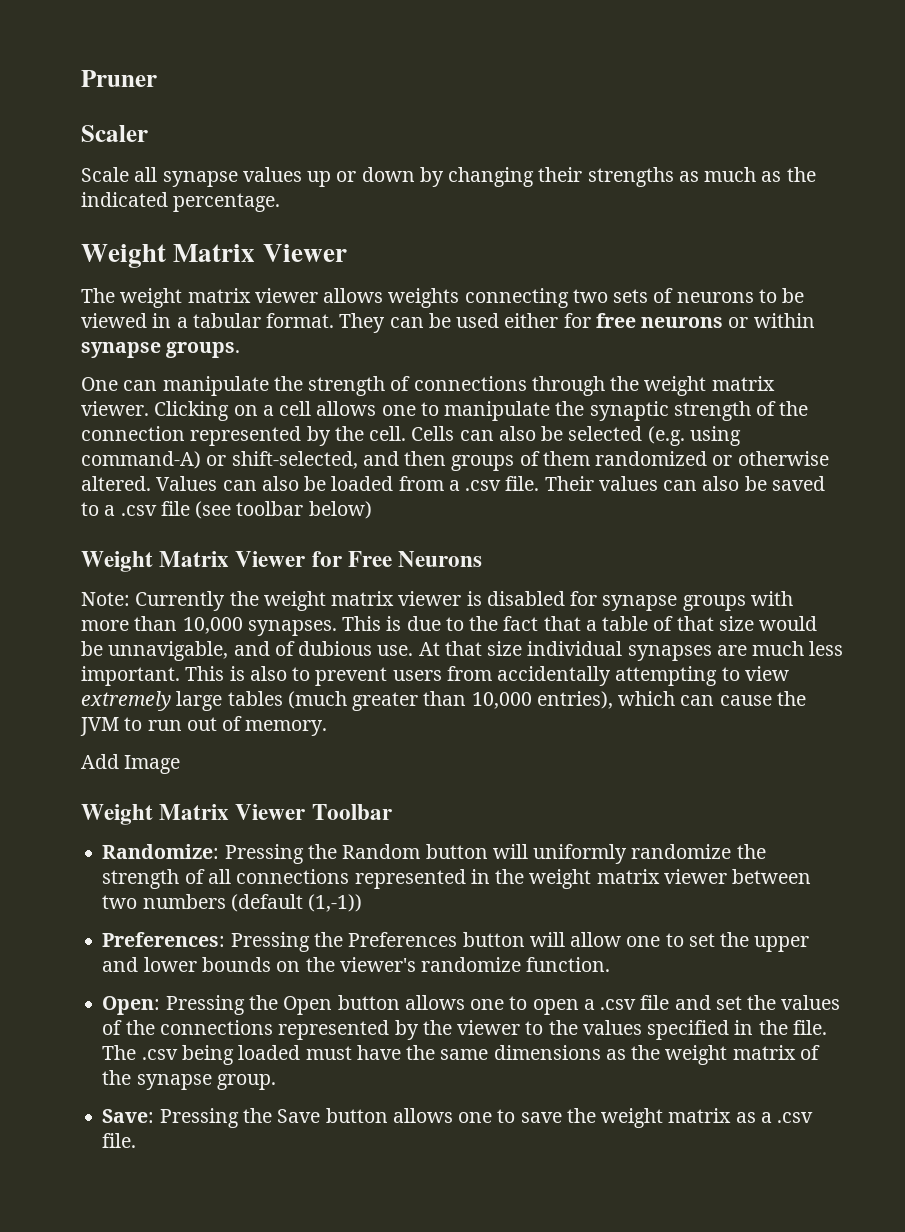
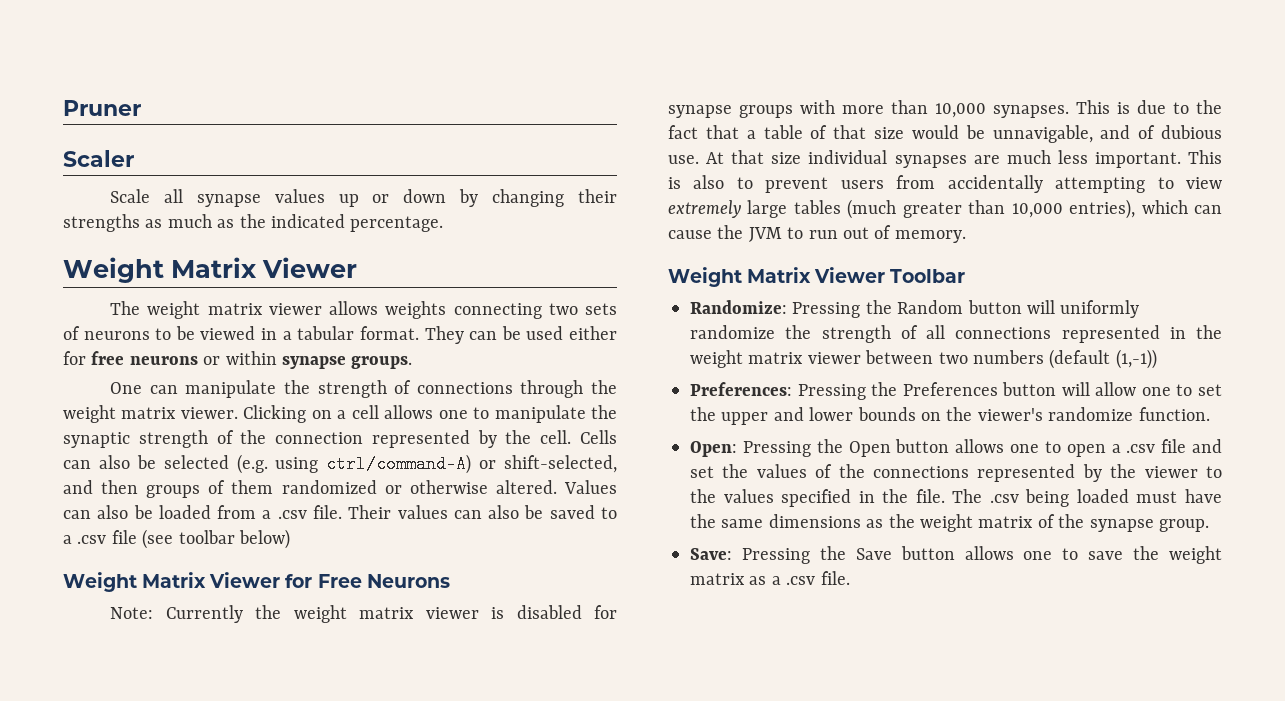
[81,451,201,469] command-A) -> [326,454,472,474] ctrl/command-A)
[81,754,181,774] // Add Image -> (966, 236) none

